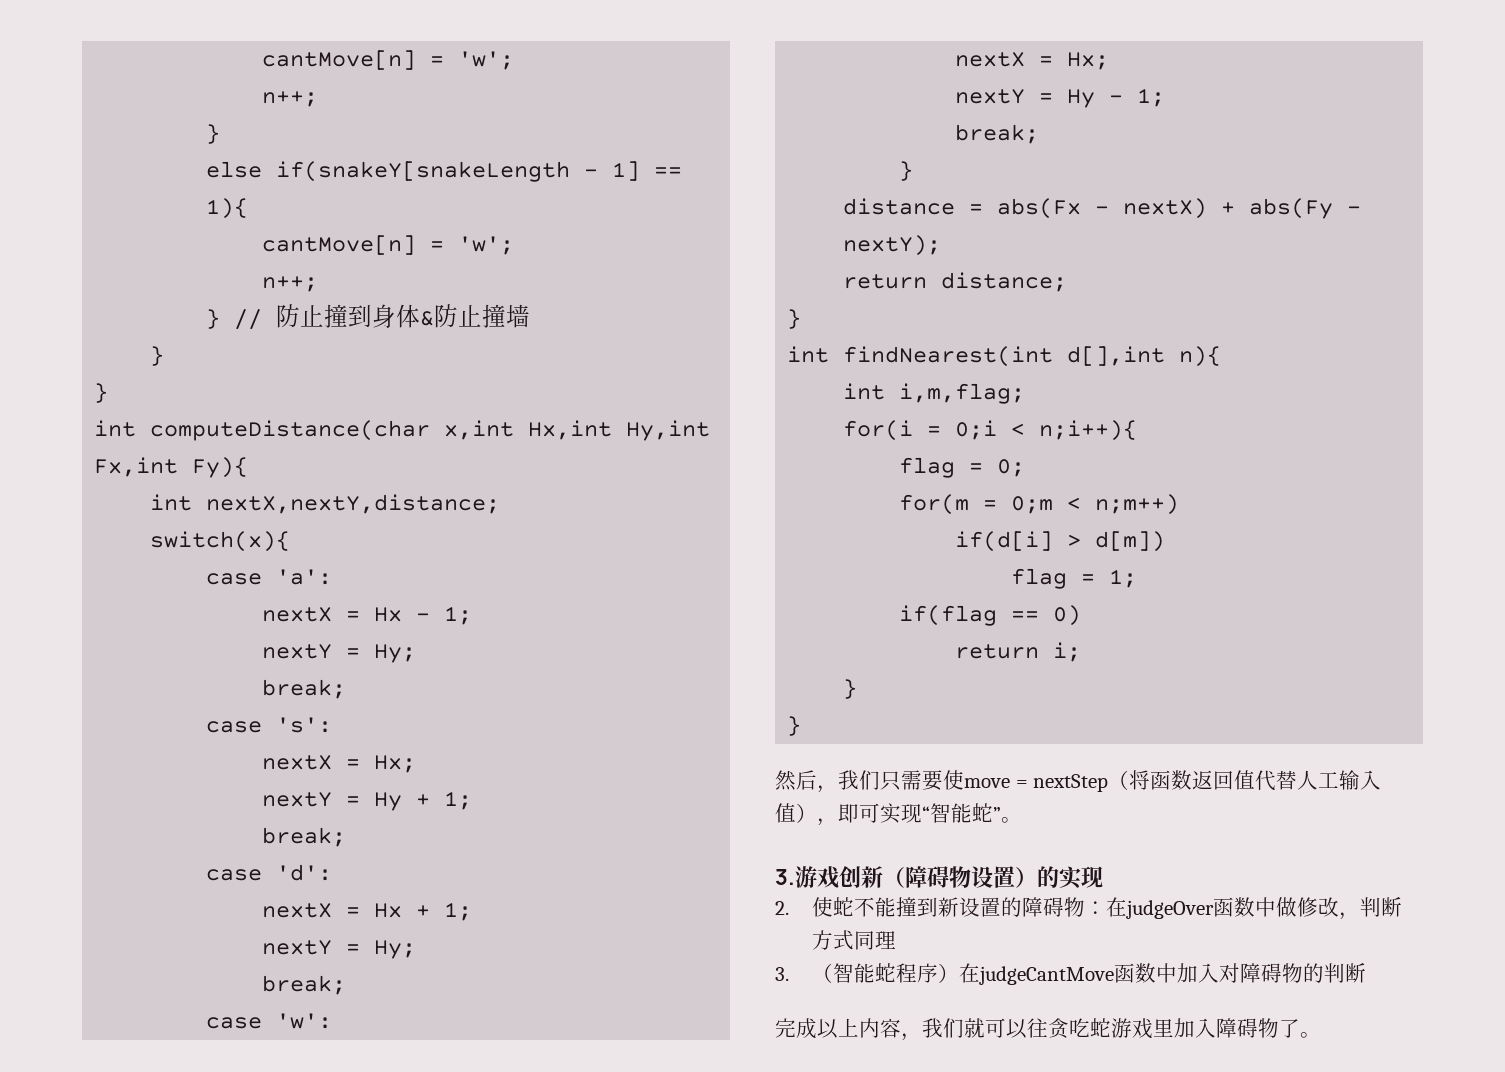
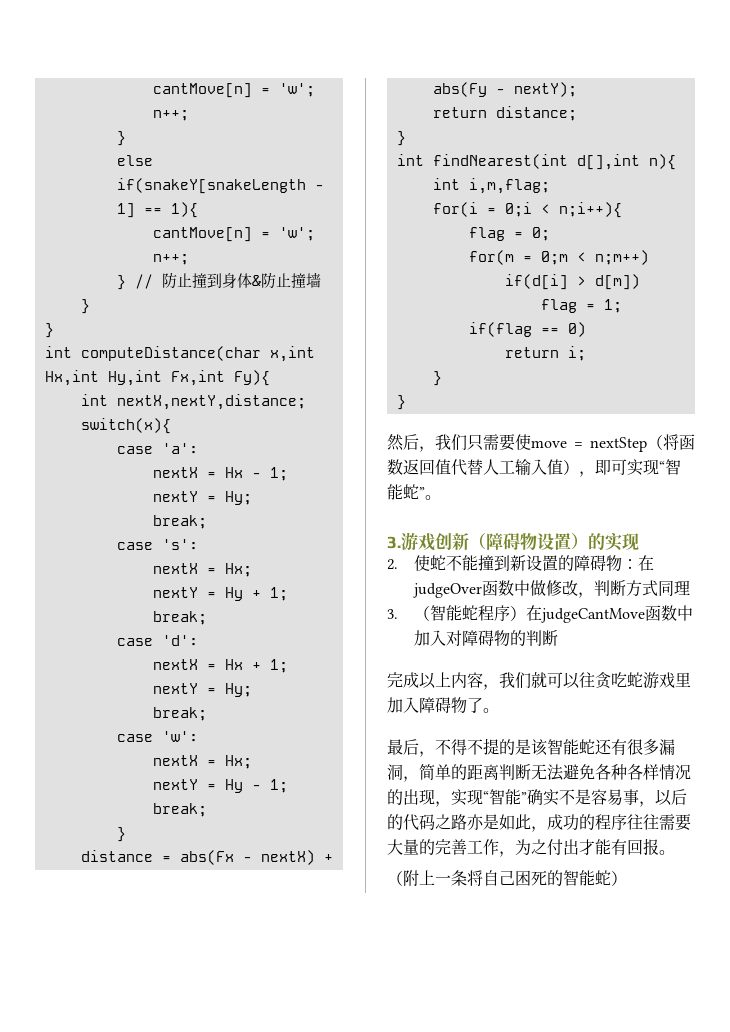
(1321, 1035) none -> [387,738,675,757] [387,764,691,782] [387,789,687,807] [387,814,691,832] [387,838,675,857] [387,870,627,887] // 最后，不得不提的是该智能蛇还有很多漏洞，简单的距离判断无法避免各种各样情况的出现，实现“智能”确实不是容易事，以后的代码之路亦是如此，成功的程序往往需要大量的完善工作，为之付出才能有回报。 // （附上一条将自己困死的智能蛇）

